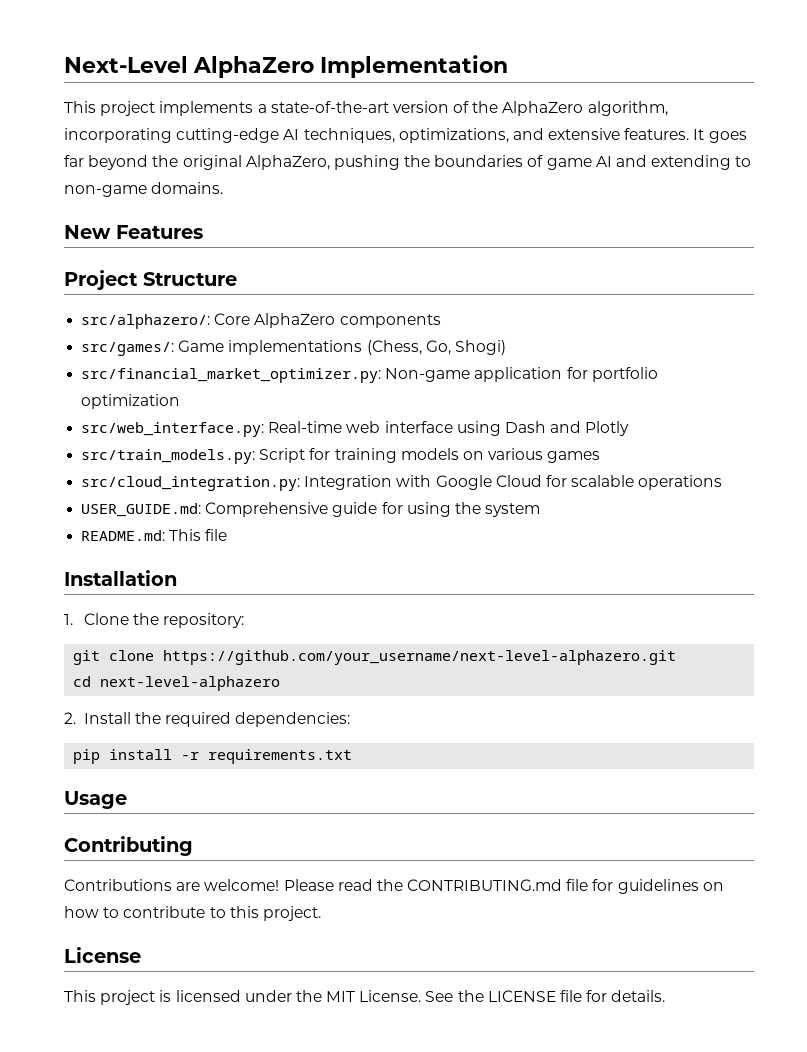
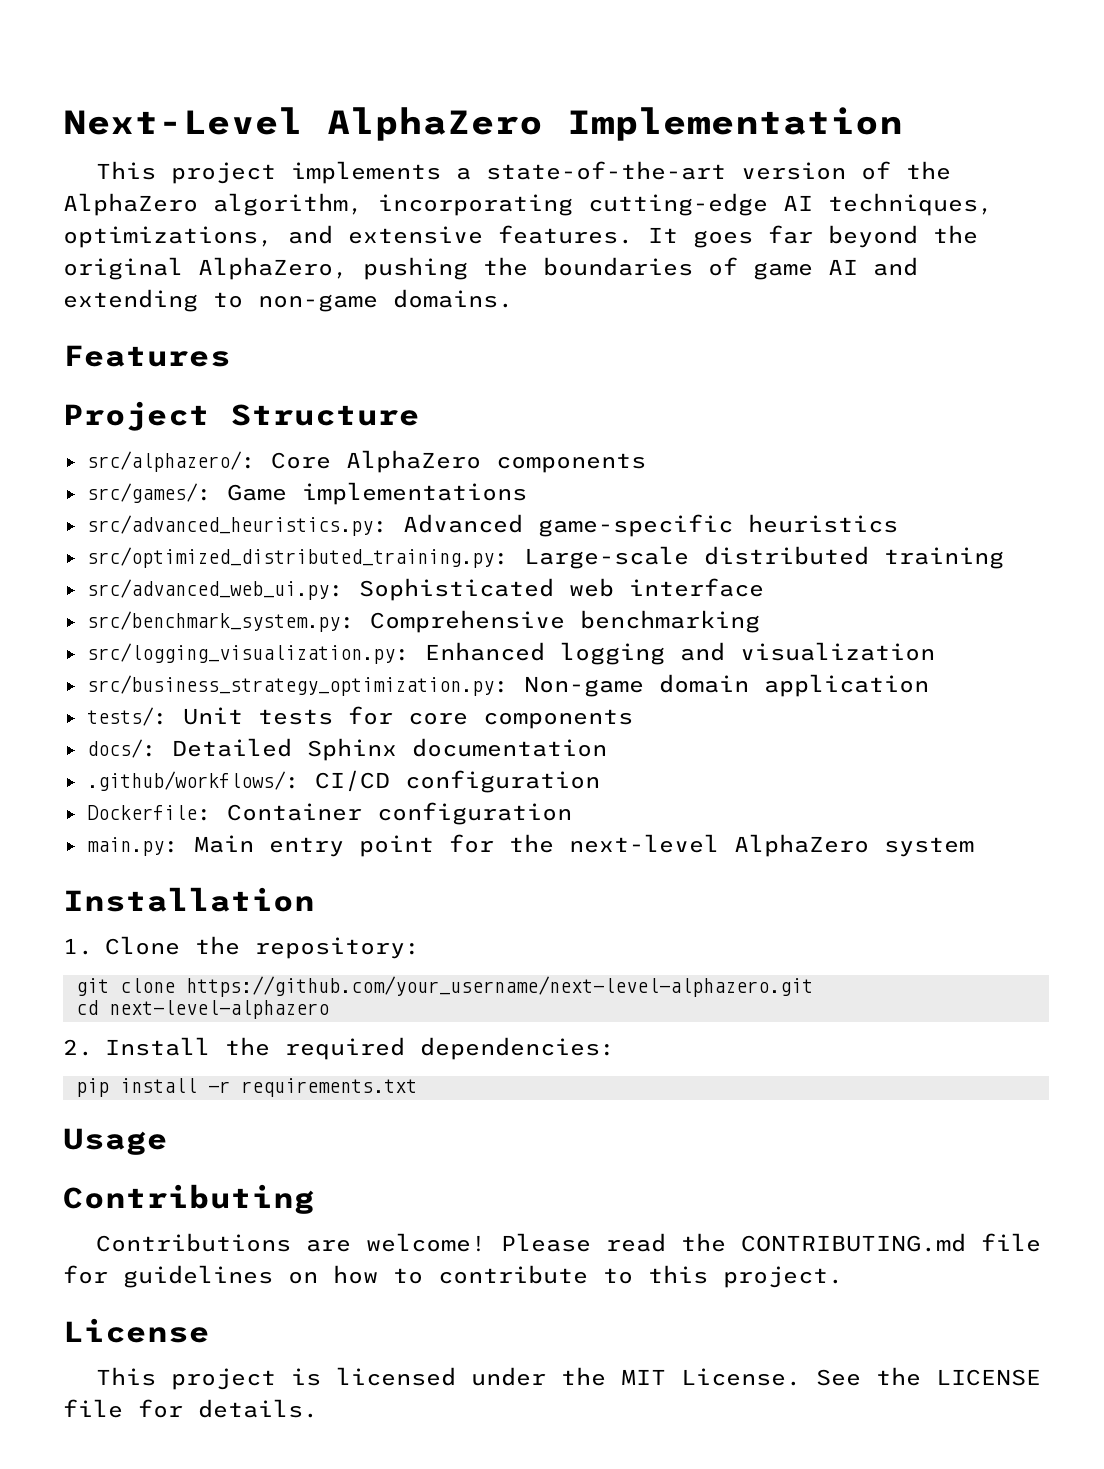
[64,225,111,239] New -> (513, 298) none
[366,340,506,355] [81,367,658,383] [81,394,181,409] [81,421,630,437] [81,448,601,464] [81,475,723,491] [81,502,541,517] [81,529,228,541] (Chess, Go, Shogi) // src/financial_market_optimizer.py: Non-game application for portfolio optimization // src/web_interface.py: Real-time web interface using Dash and Plotly // src/train_models.py: Script for training models on various games // src/cloud_integration.py: Integration with Google Cloud for scalable operations // USER_GUIDE.md: Comprehensive guide for using the system // README.md: This file -> [86,514,898,537] [86,546,1004,569] [86,578,764,601] [86,610,760,633] [86,642,935,665] [86,674,929,697] [86,706,633,729] [86,738,607,761] [86,770,600,793] [86,802,572,825] [86,834,974,857] // src/advanced_heuristics.py: Advanced game-specific heuristics // src/optimized_distributed_training.py: Large-scale distributed training // src/advanced_web_ui.py: Sophisticated web interface // src/benchmark_system.py: Comprehensive benchmarking // src/logging_visualization.py: Enhanced logging and visualization // src/business_strategy_optimization.py: Non-game domain application // tests/: Unit tests for core components // docs/: Detailed Sphinx documentation // .github/workflows/: CI/CD configuration // Dockerfile: Container configuration // main.py: Main entry point for the next-level AlphaZero system

